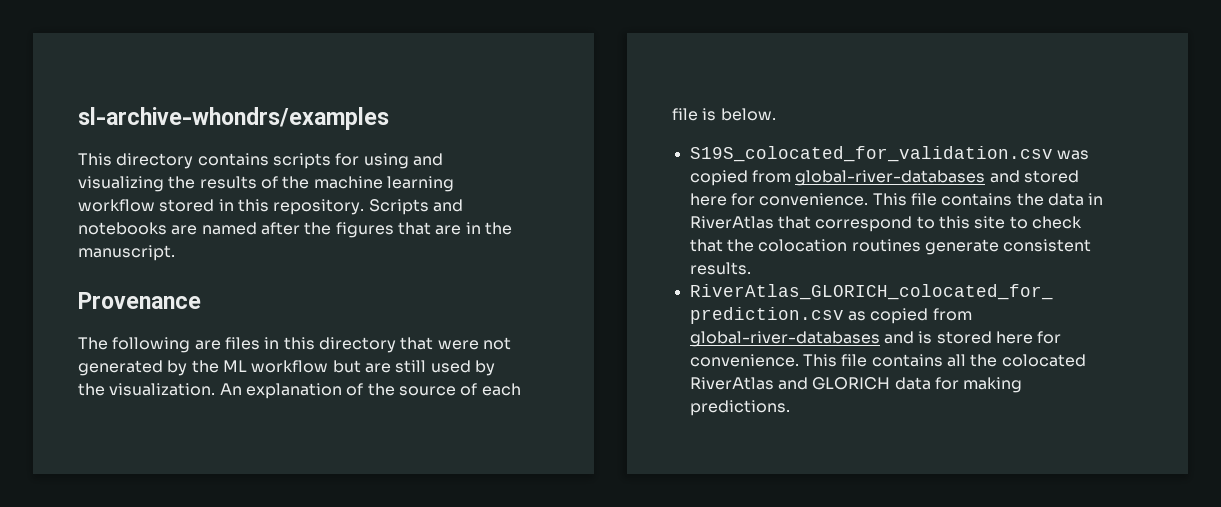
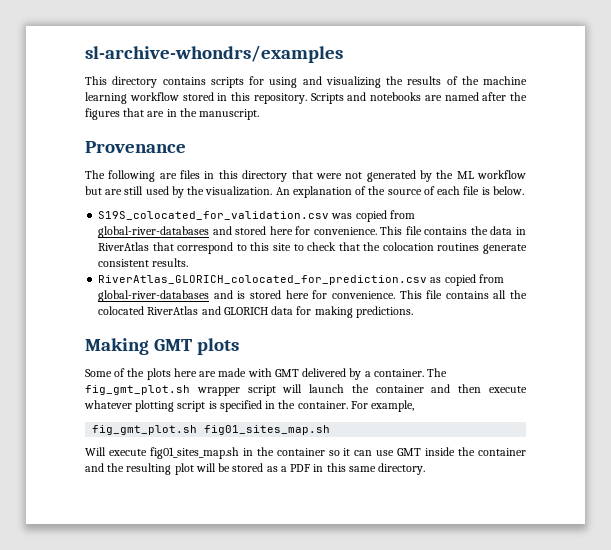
(790, 408) none -> [85,338,239,355] [85,368,448,380] [85,384,527,396] [84,400,415,412] [92,425,331,435] [85,447,526,459] [85,463,426,475] // Making GMT plots // Some of the plots here are made with GMT delivered by a container. The fig_gmt_plot.sh wrapper script will launch the container and then execute whatever plotting script is specified in the container. For example, // fig_gmt_plot.sh fig01_sites_map.sh // Will execute fig01_sites_map.sh in the container so it can use GMT inside the container and the resulting plot will be stored as a PDF in this same directory.

